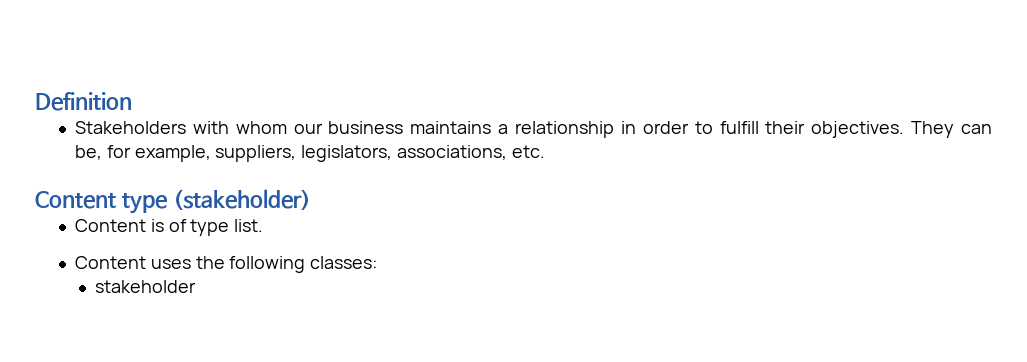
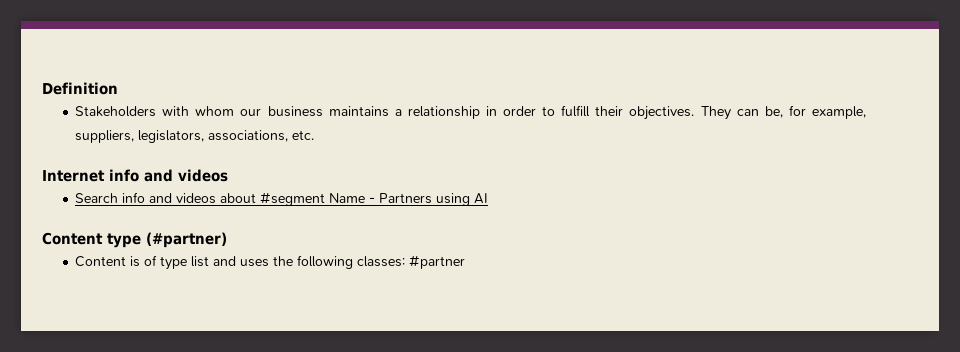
(546, 151) none -> [42,169,228,182] [75,192,489,206] // Internet info and videos // Search info and videos about #segment Name - Partners using AI
[172,189,311,210] (stakeholder) -> [146,232,227,248] (#partner)
[234,219,264,232] [74,256,146,269] list. // Content -> [191,256,237,267] list and
[94,280,196,293] // stakeholder -> [409,255,466,269] #partner

